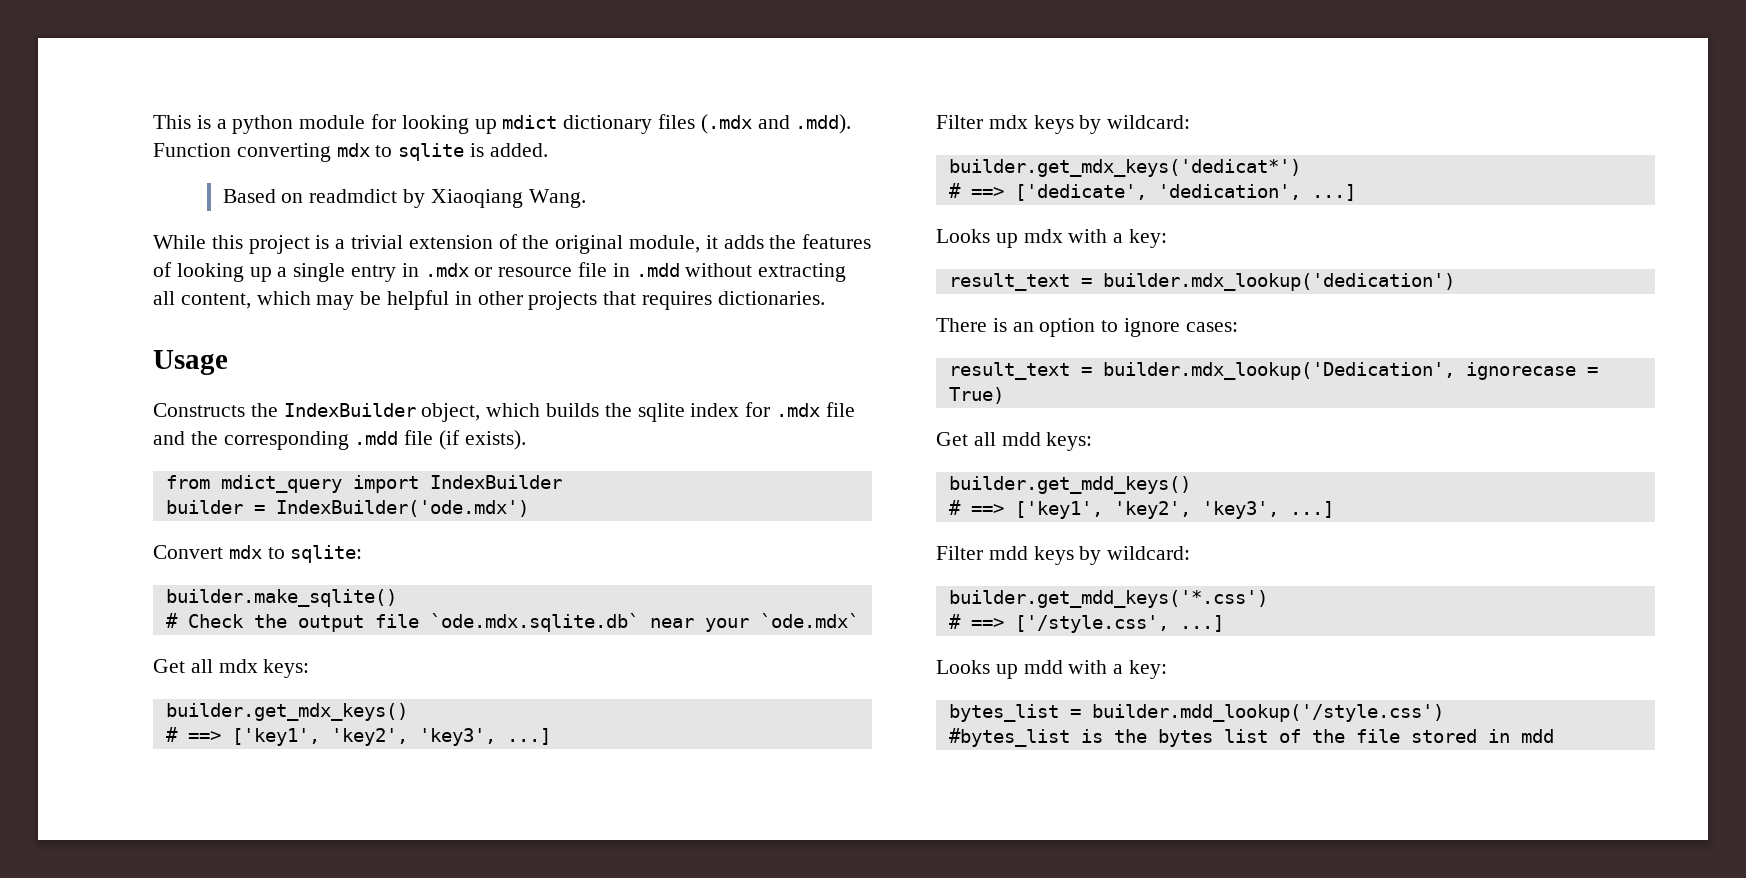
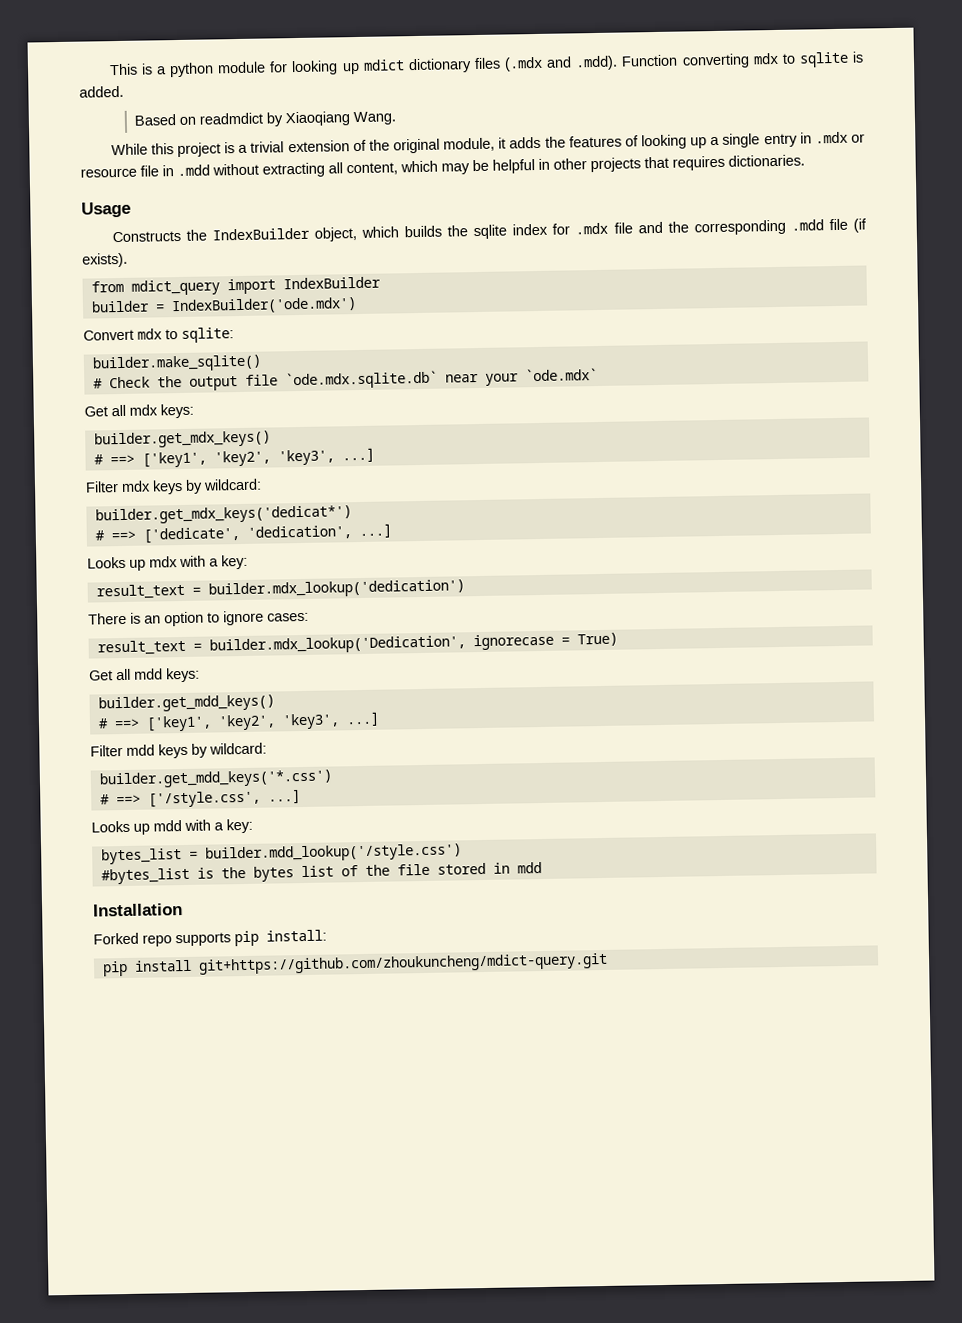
(1554, 736) none -> [93,903,183,917] [93,929,327,947] [101,952,608,977] // Installation // Forked repo supports pip install: // pip install git+https://github.com/zhoukuncheng/mdict-query.git

